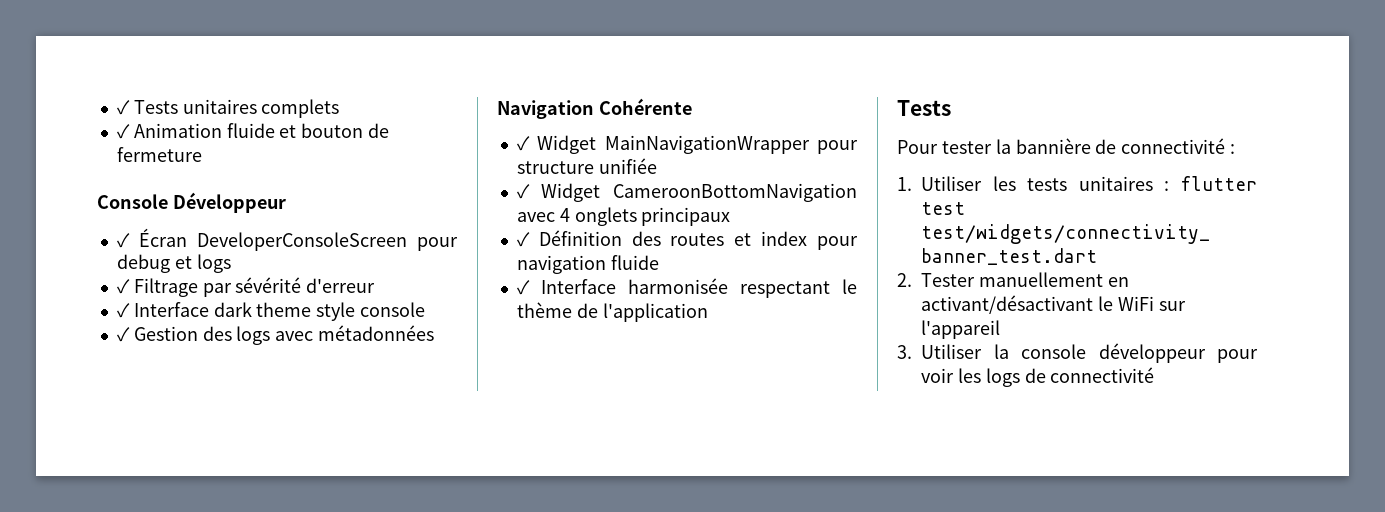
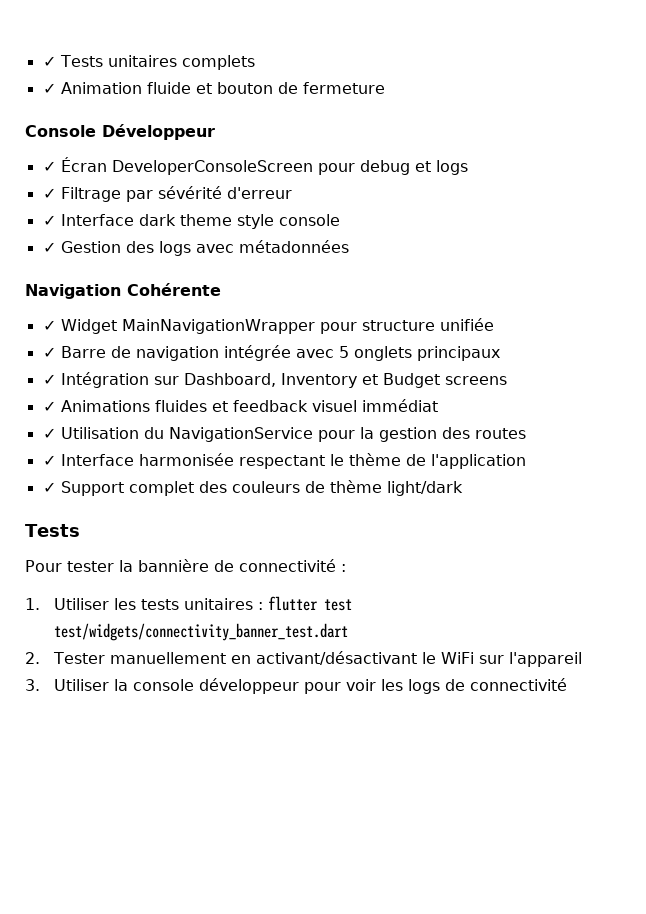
[541,183,857,202] [516,207,731,226] [516,230,858,250] [516,255,659,274] Widget CameroonBottomNavigation avec 4 onglets principaux // ✓ Définition des routes et index pour navigation fluide -> [60,345,500,361] [42,372,507,388] [42,399,438,412] [42,427,526,442] Barre de navigation intégrée avec 5 onglets principaux // ✓ Intégration sur Dashboard, Inventory et Budget screens // ✓ Animations fluides et feedback visuel immédiat // ✓ Utilisation du NavigationService pour la gestion des routes
(708, 312) none -> [42,480,463,496] // ✓ Support complet des couleurs de thème light/dark

